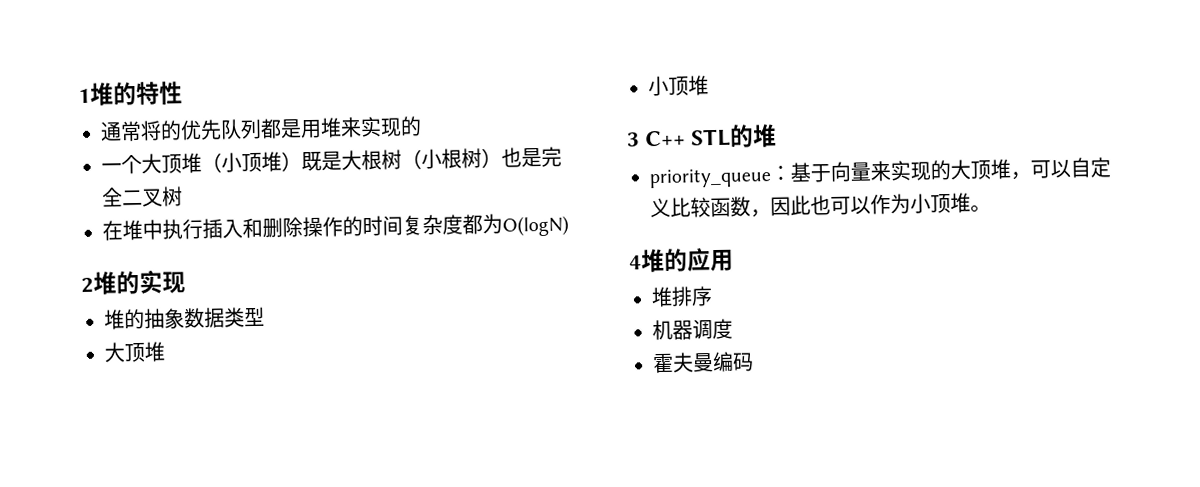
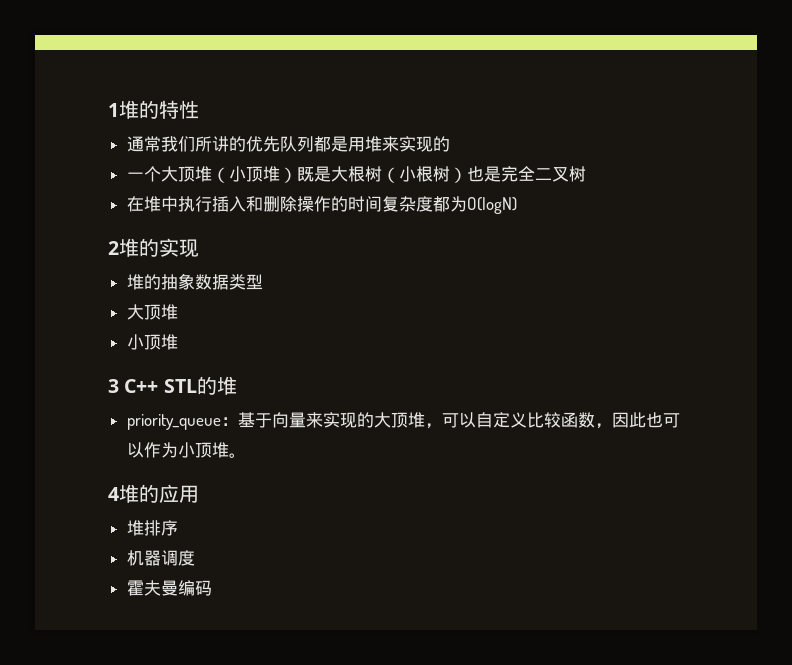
[140,120,162,141] 将 -> [160,136,229,152] 我们所讲

